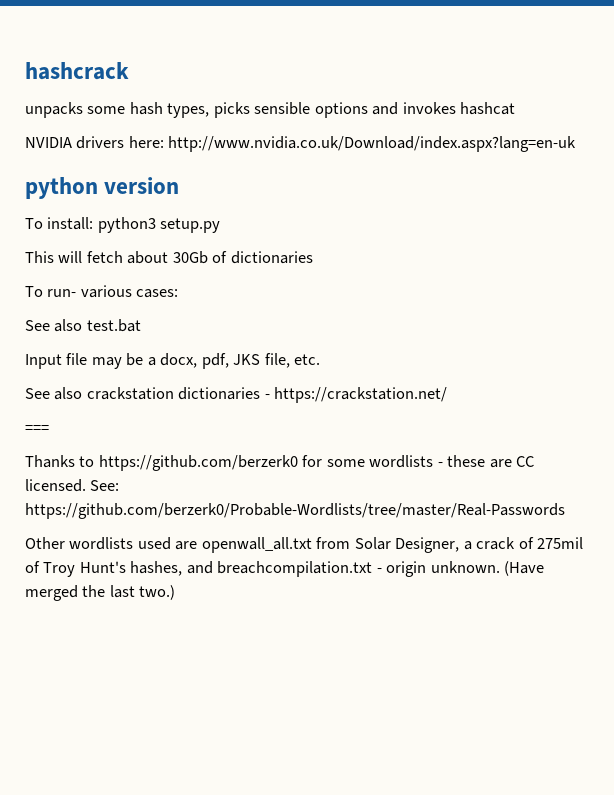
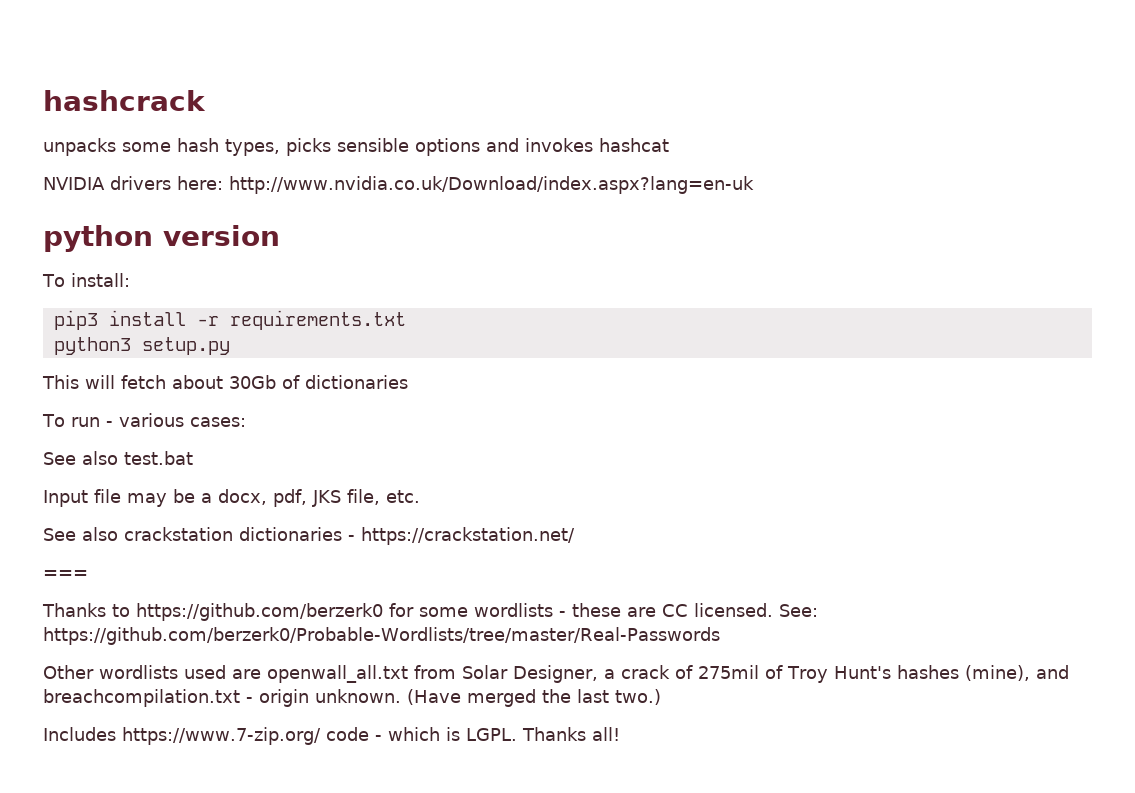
(94, 223) none -> [53,310,406,330] // pip3 install -r requirements.txt //
[47,289,77,297] run- -> [70,417,113,427] run -
[130,561,183,576] hashes, -> [896,665,1030,681] hashes (mine),
(176, 592) none -> [43,727,620,745] // Includes https://www.7-zip.org/ code - which is LGPL. Thanks all!

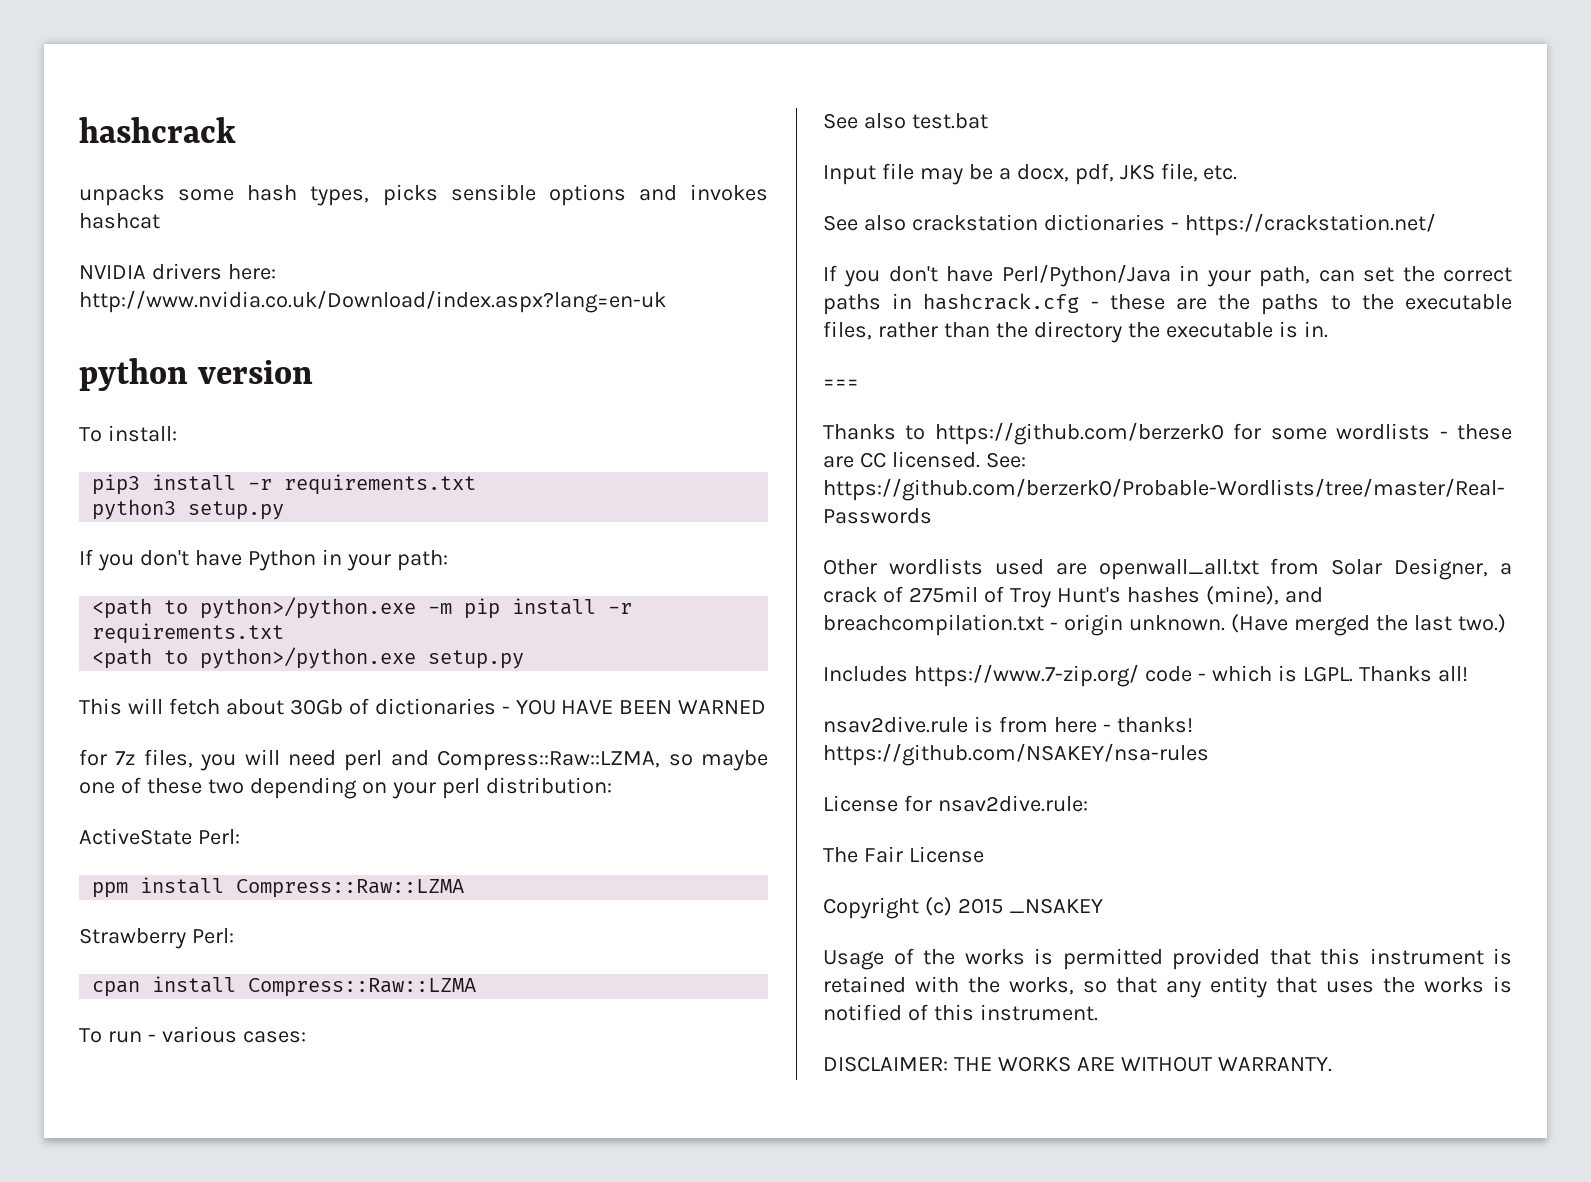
(230, 346) none -> [79,549,448,571] [92,597,633,619] [92,623,285,644] [92,647,525,669] // If you don't have Python in your path: // <path to python>/python.exe -m pip install -r requirements.txt // <path to python>/python.exe setup.py
(408, 382) none -> [501,699,767,715] [79,749,768,771] [79,777,612,799] [79,828,240,845] [92,877,465,898] [79,928,234,949] [92,976,477,997] - YOU HAVE BEEN WARNED // for 7z files, you will need perl and Compress::Raw::LZMA, so maybe one of these two depending on your perl distribution: // ActiveState Perl: // ppm install Compress::Raw::LZMA // Strawberry Perl: // cpan install Compress::Raw::LZMA
(575, 536) none -> [823,264,1512,287] [823,293,1512,315] [823,321,1328,343] // If you don't have Perl/Python/Java in your path, can set the correct paths in hashcrack.cfg - these are the paths to the executable files, rather than the directory the executable is in.
(620, 734) none -> [823,716,1193,733] [823,743,1209,766] [823,795,1088,812] [823,846,984,863] [823,897,1103,919] [823,948,1512,970] [823,976,1512,998] [823,1004,1098,1021] [823,1056,1332,1072] // nsav2dive.rule is from here - thanks! https://github.com/NSAKEY/nsa-rules // License for nsav2dive.rule: // The Fair License // Copyright (c) 2015 _NSAKEY // Usage of the works is permitted provided that this instrument is retained with the works, so that any entity that uses the works is notified of this instrument. // DISCLAIMER: THE WORKS ARE WITHOUT WARRANTY.

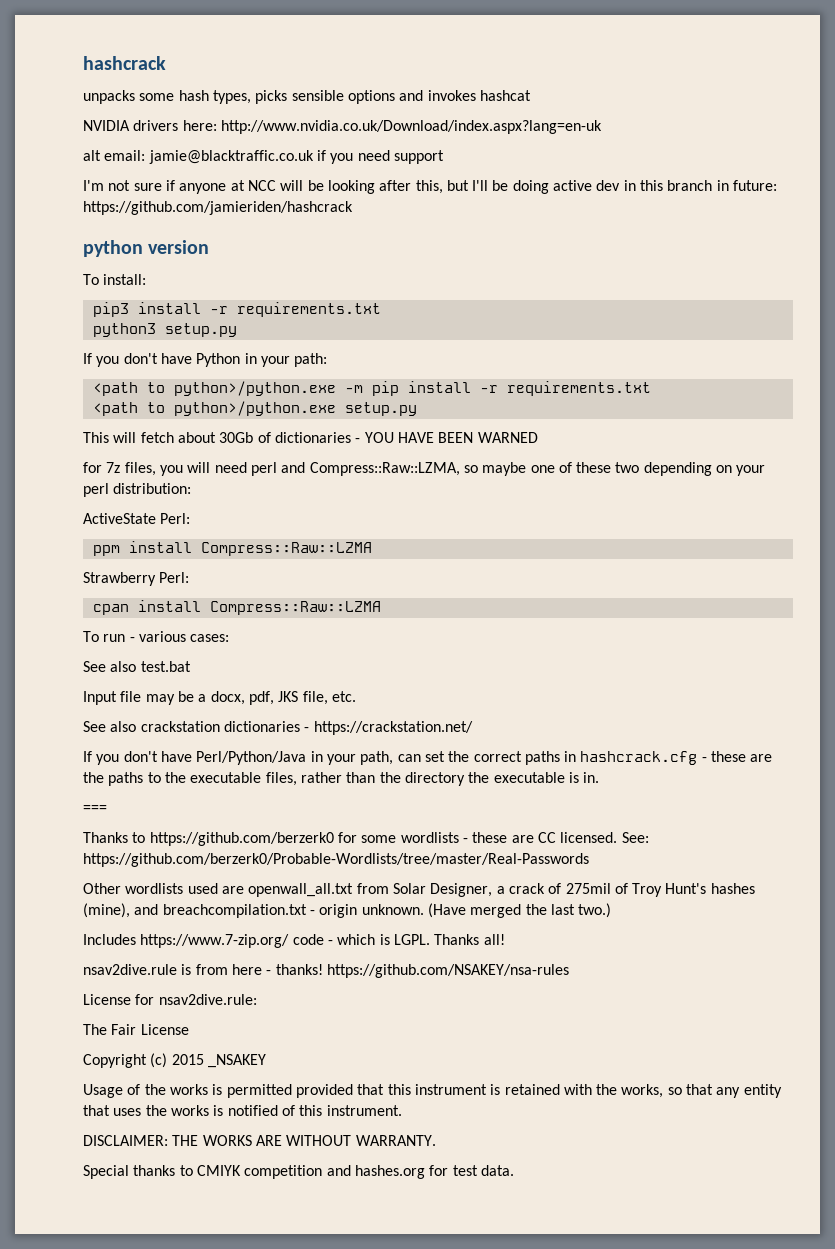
(666, 301) none -> [83,150,444,164] [83,180,778,194] [83,201,353,215] // alt email: jamie@blacktraffic.co.uk if you need support // I'm not sure if anyone at NCC will be looking after this, but I'll be doing active dev in this branch in future: https://github.com/jamieriden/hashcrack
(1332, 1064) none -> [83,1165,514,1179] // Special thanks to CMIYK competition and hashes.org for test data.

